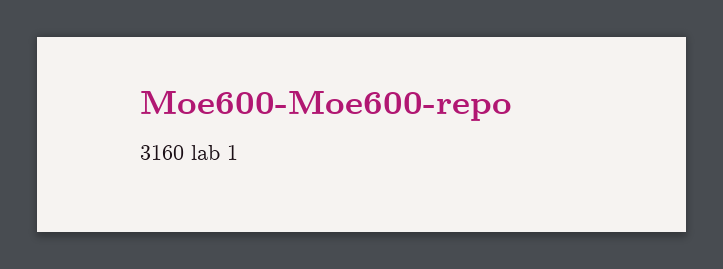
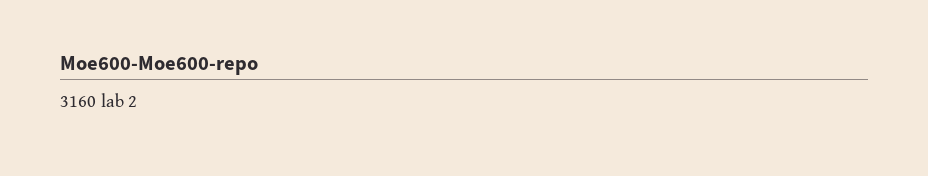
[227,145,238,160] 1 -> [128,96,138,107] 2

